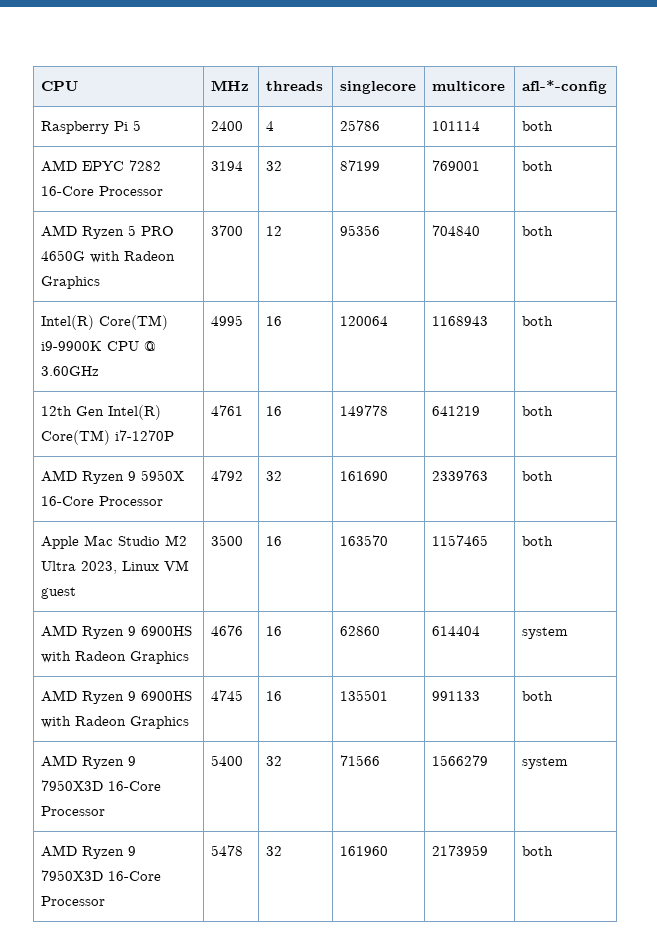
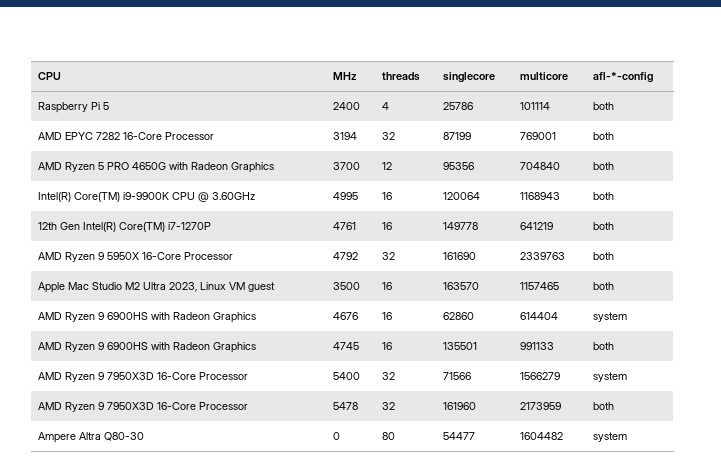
(553, 851) none -> [38,432,145,443] [333,432,341,440] [382,432,396,440] [443,432,476,440] [520,432,564,440] [593,432,628,442] // Ampere Altra Q80-30 | 0 | 80 | 54477 | 1604482 | system

